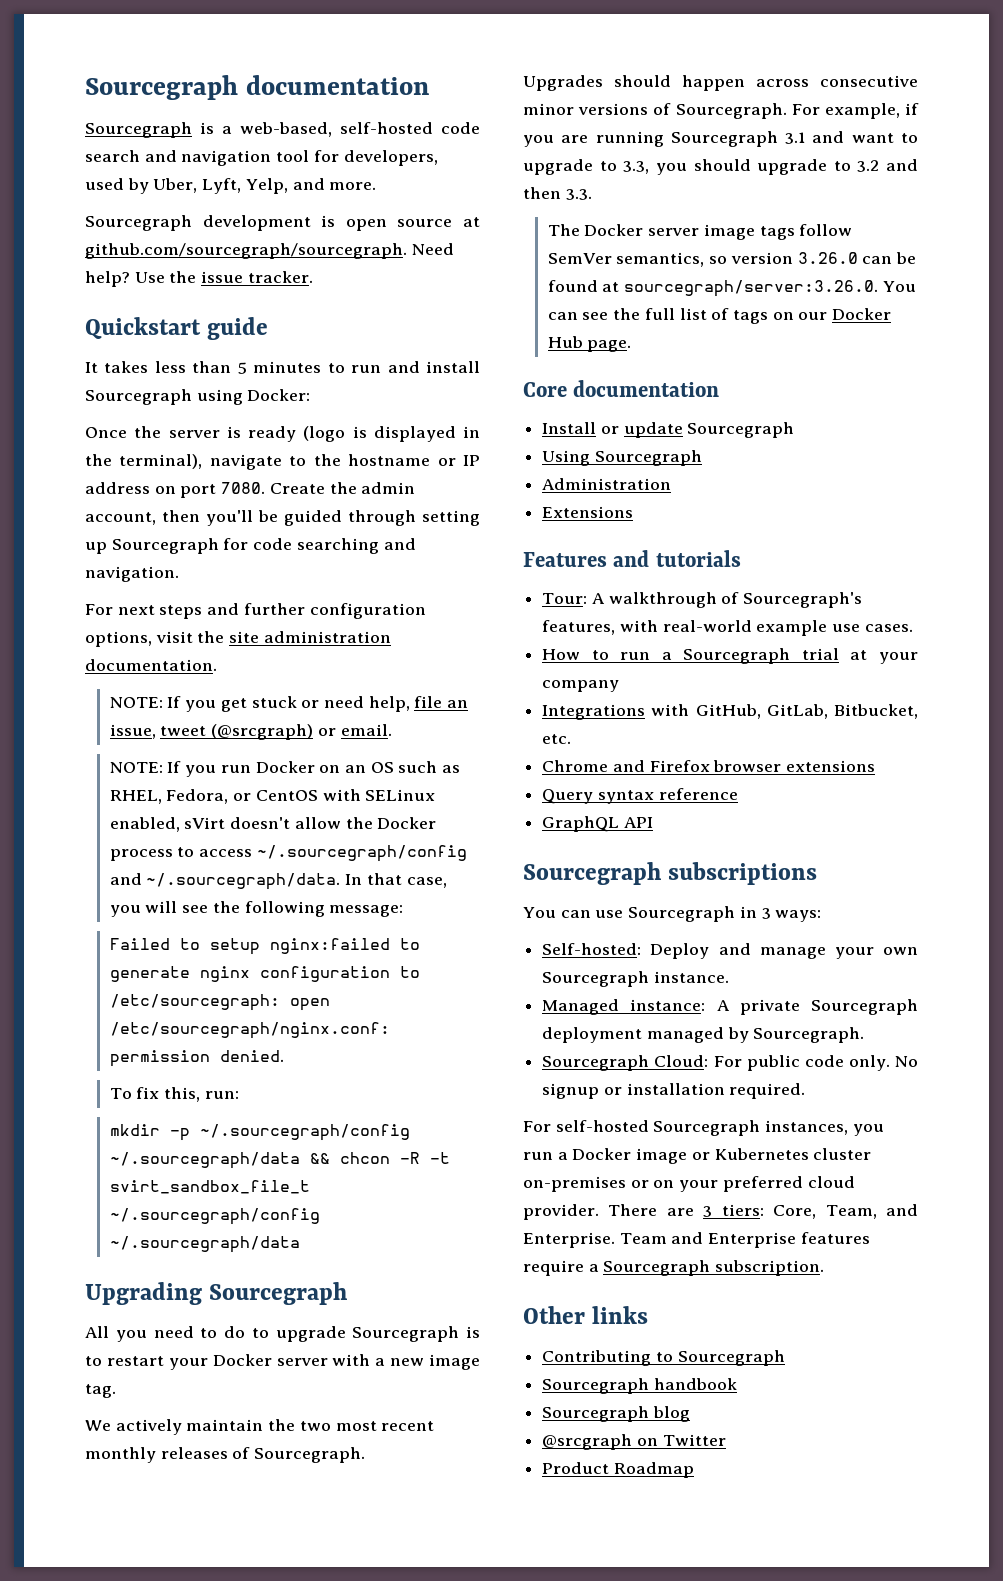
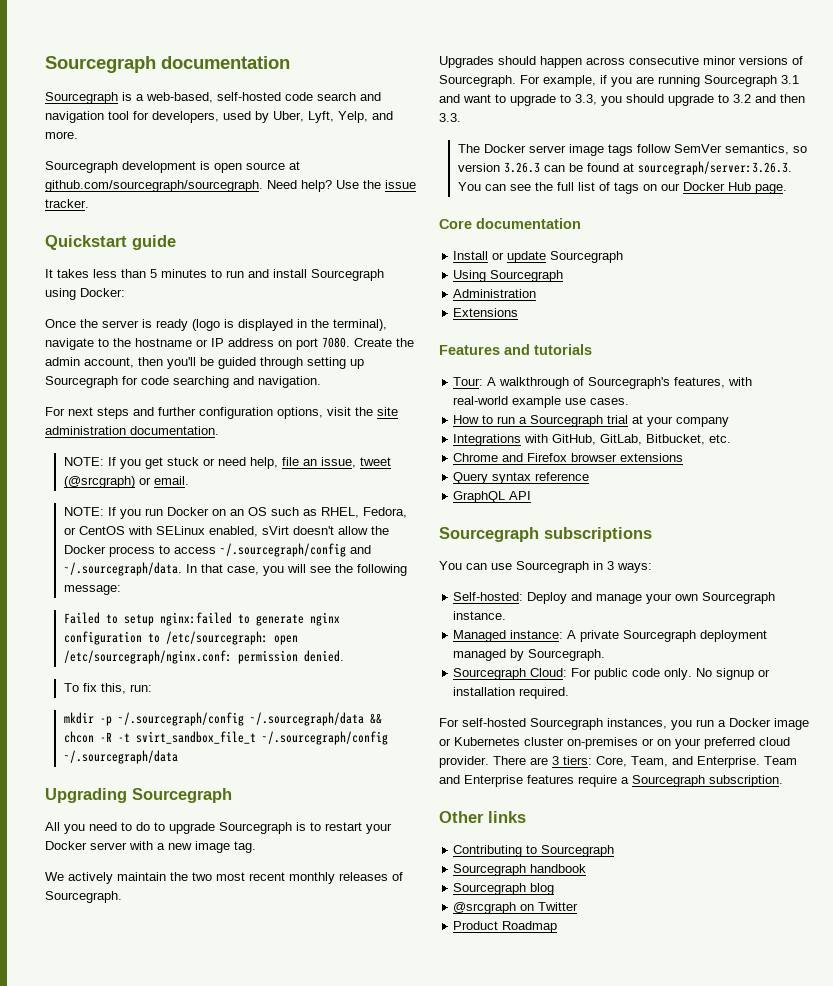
[797,252,858,264] 3.26.0 -> [503,162,540,173] 3.26.3
[624,280,879,297] sourcegraph/server:3.26.0. -> [637,161,792,175] sourcegraph/server:3.26.3.

